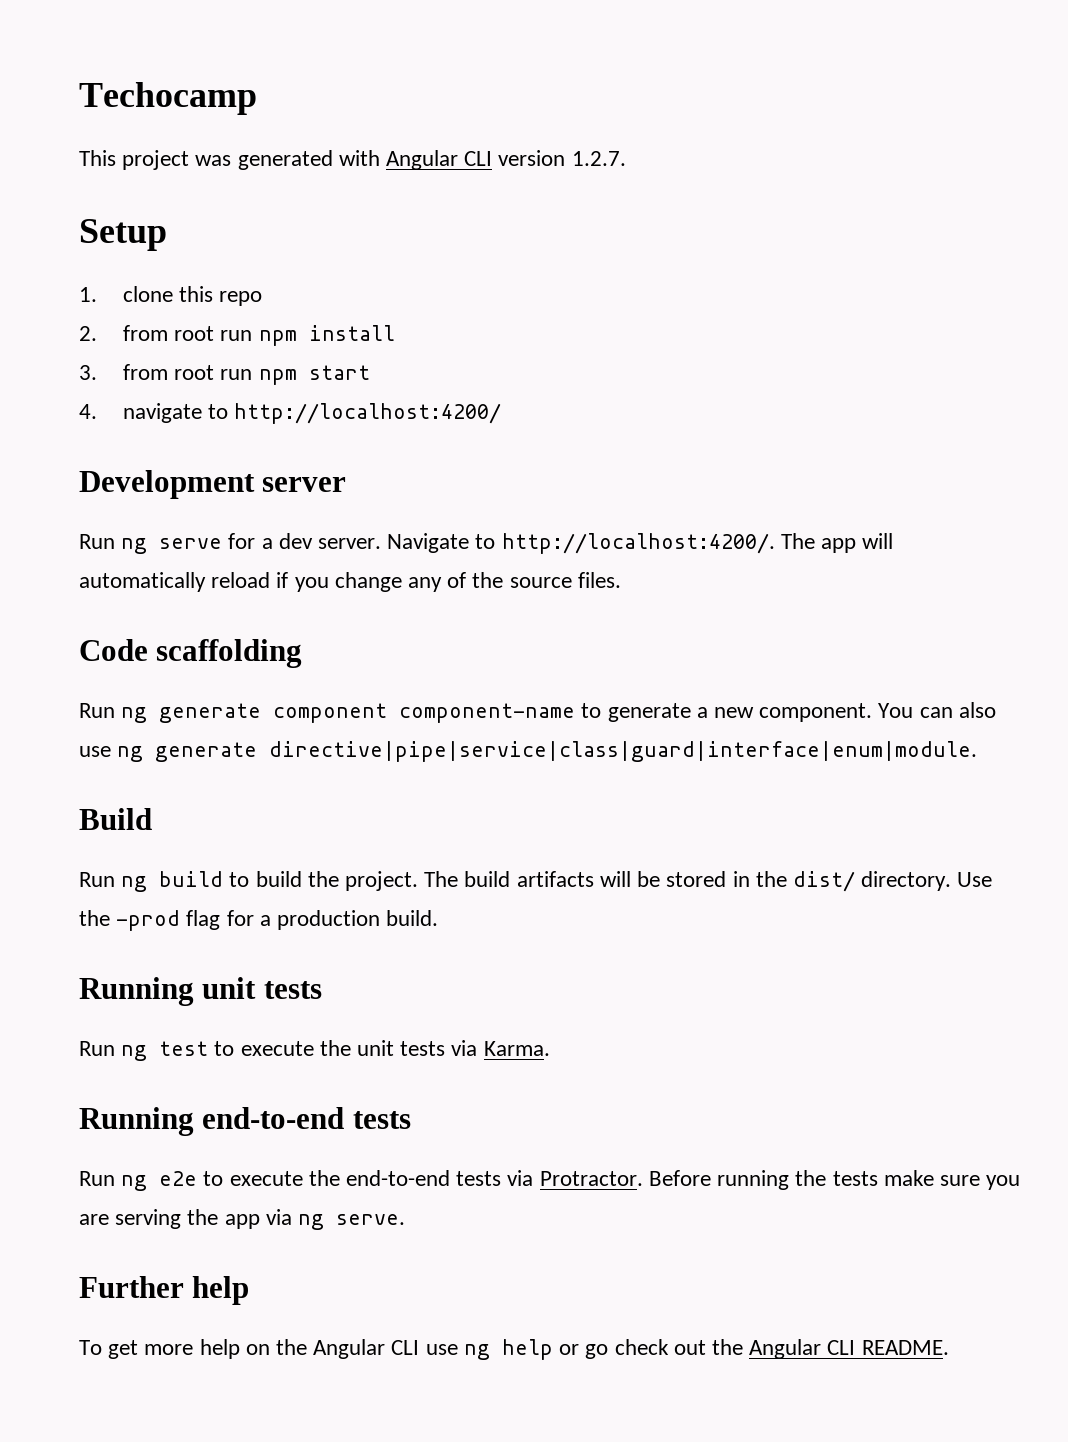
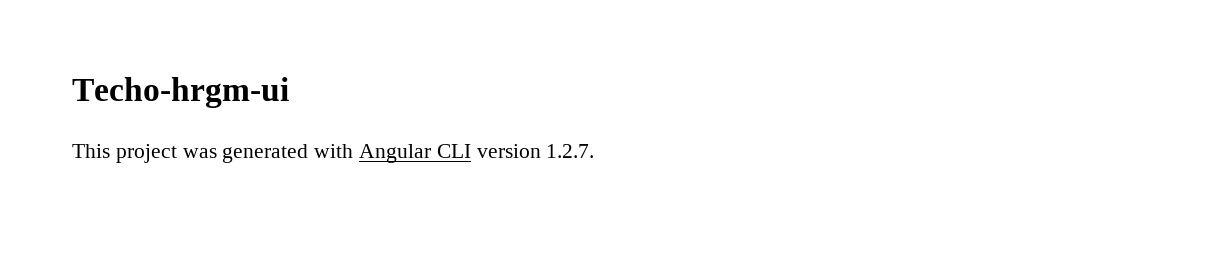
[79,82,257,115] Techocamp -> [72,77,289,108] Techo-hrgm-ui
[79,219,167,251] [79,286,263,306] [79,325,395,346] [79,364,370,385] [79,403,502,424] [79,470,347,499] [79,533,894,554] [79,572,621,592] [79,639,303,668] [79,702,996,723] [79,741,978,762] [79,808,152,830] [79,871,993,892] [79,910,439,931] [79,977,322,1006] [79,1040,550,1061] [79,1107,411,1136] [79,1170,1021,1191] [79,1209,406,1230] [79,1276,250,1305] [79,1339,949,1360] // Setup // 1. clone this repo // 2. from root run npm install // 3. from root run npm start // 4. navigate to http://localhost:4200/ // Development server // Run ng serve for a dev server. Navigate to http://localhost:4200/. The app will automatically reload if you change any of the source files. // Code scaffolding // Run ng generate component component-name to generate a new component. You can also use ng generate directive|pipe|service|class|guard|interface|enum|module. // Build // Run ng build to build the project. The build artifacts will be stored in the dist/ directory. Use the -prod flag for a production build. // Running unit tests // Run ng test to execute the unit tests via Karma. // Running end-to-end tests // Run ng e2e to execute the end-to-end tests via Protractor. Before running the tests make sure you are serving the app via ng serve. // Further help // To get more help on the Angular CLI use ng help or go check out the Angular CLI README. -> (595, 151) none

